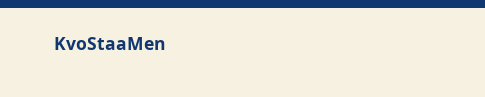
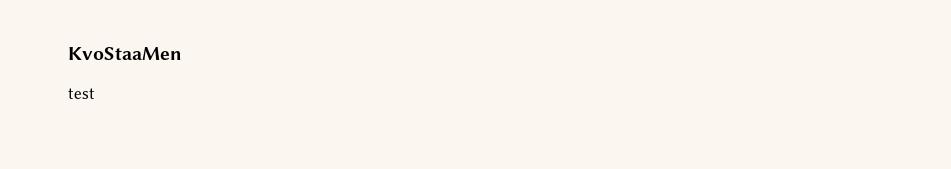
(166, 43) none -> [68,88,95,99] // test

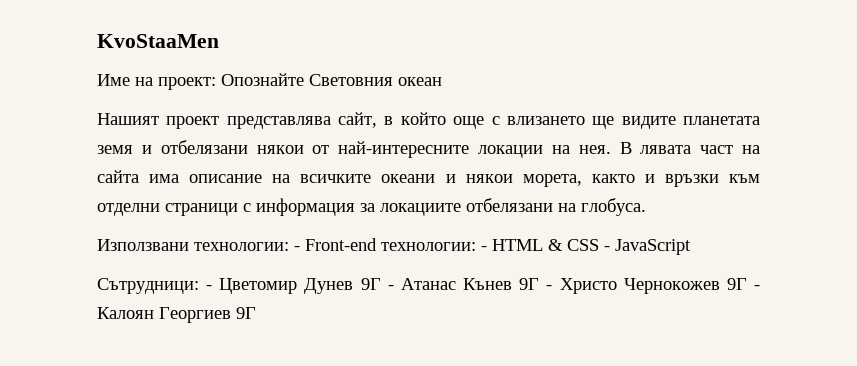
[68,88,95,99] test -> [97,73,442,90] [97,112,761,129] [97,140,761,158] [97,170,761,187] [97,198,646,216] [97,238,691,255] [97,278,760,294] [97,307,256,323] Име на проект: Опознайте Световния океан // Нашият проект представлява сайт, в който още с влизането ще видите планетата земя и отбелязани някои от най-интересните локации на нея. В лявата част на сайта има описание на всичките океани и някои морета, както и връзки към отделни страници с информация за локациите отбелязани на глобуса. // Използвани технологии: - Front-end технологии: - HTML & CSS - JavaScript // Сътрудници: - Цветомир Дунев 9Г - Атанас Кънев 9Г - Христо Чернокожев 9Г - Калоян Георгиев 9Г

